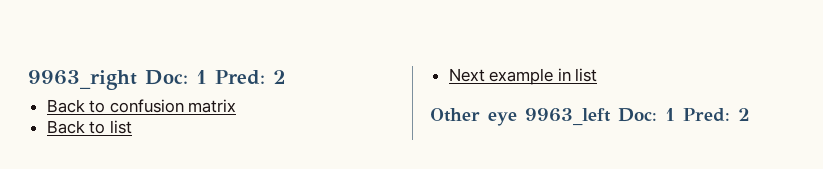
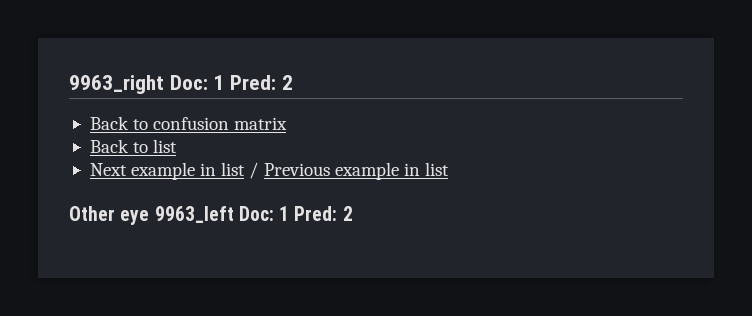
(598, 75) none -> [249,162,449,180] / Previous example in list

